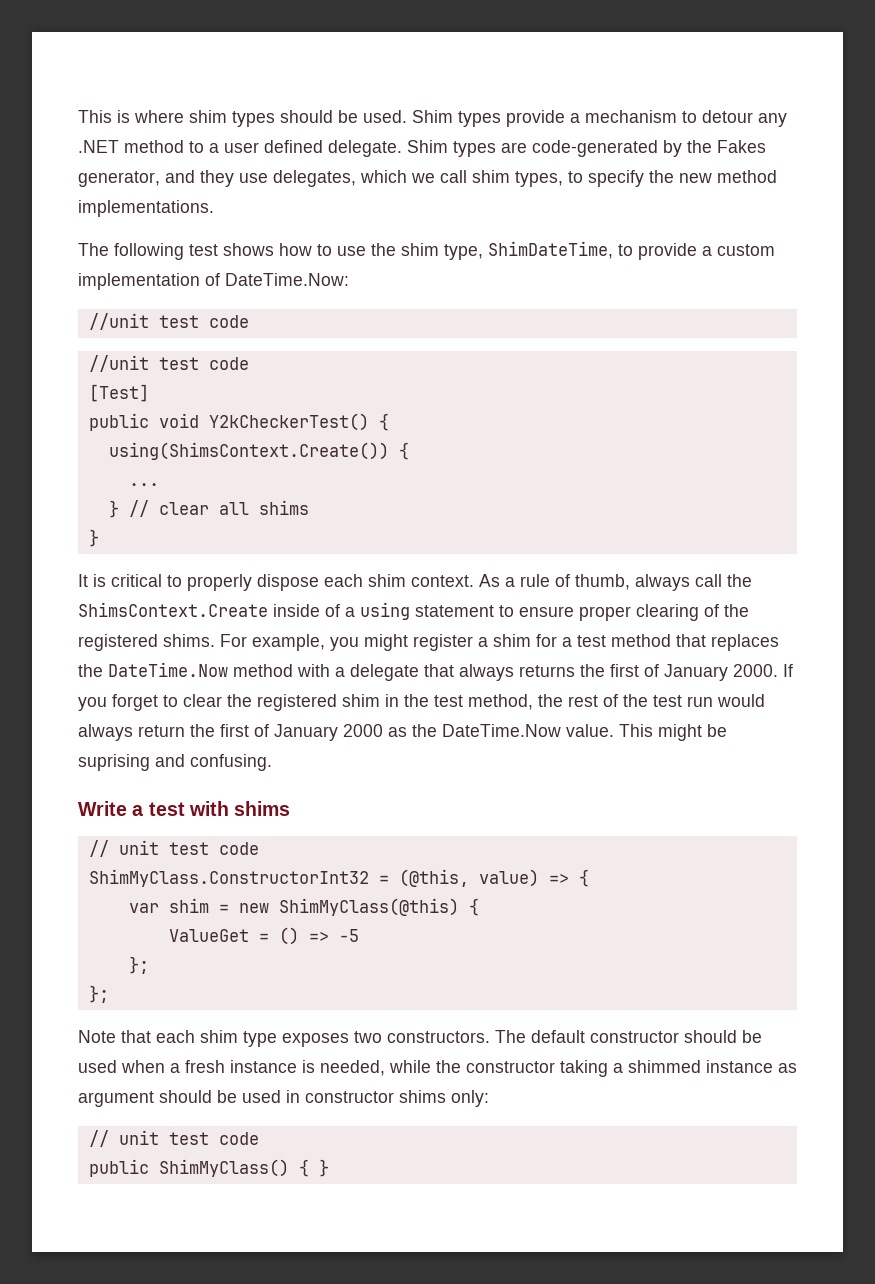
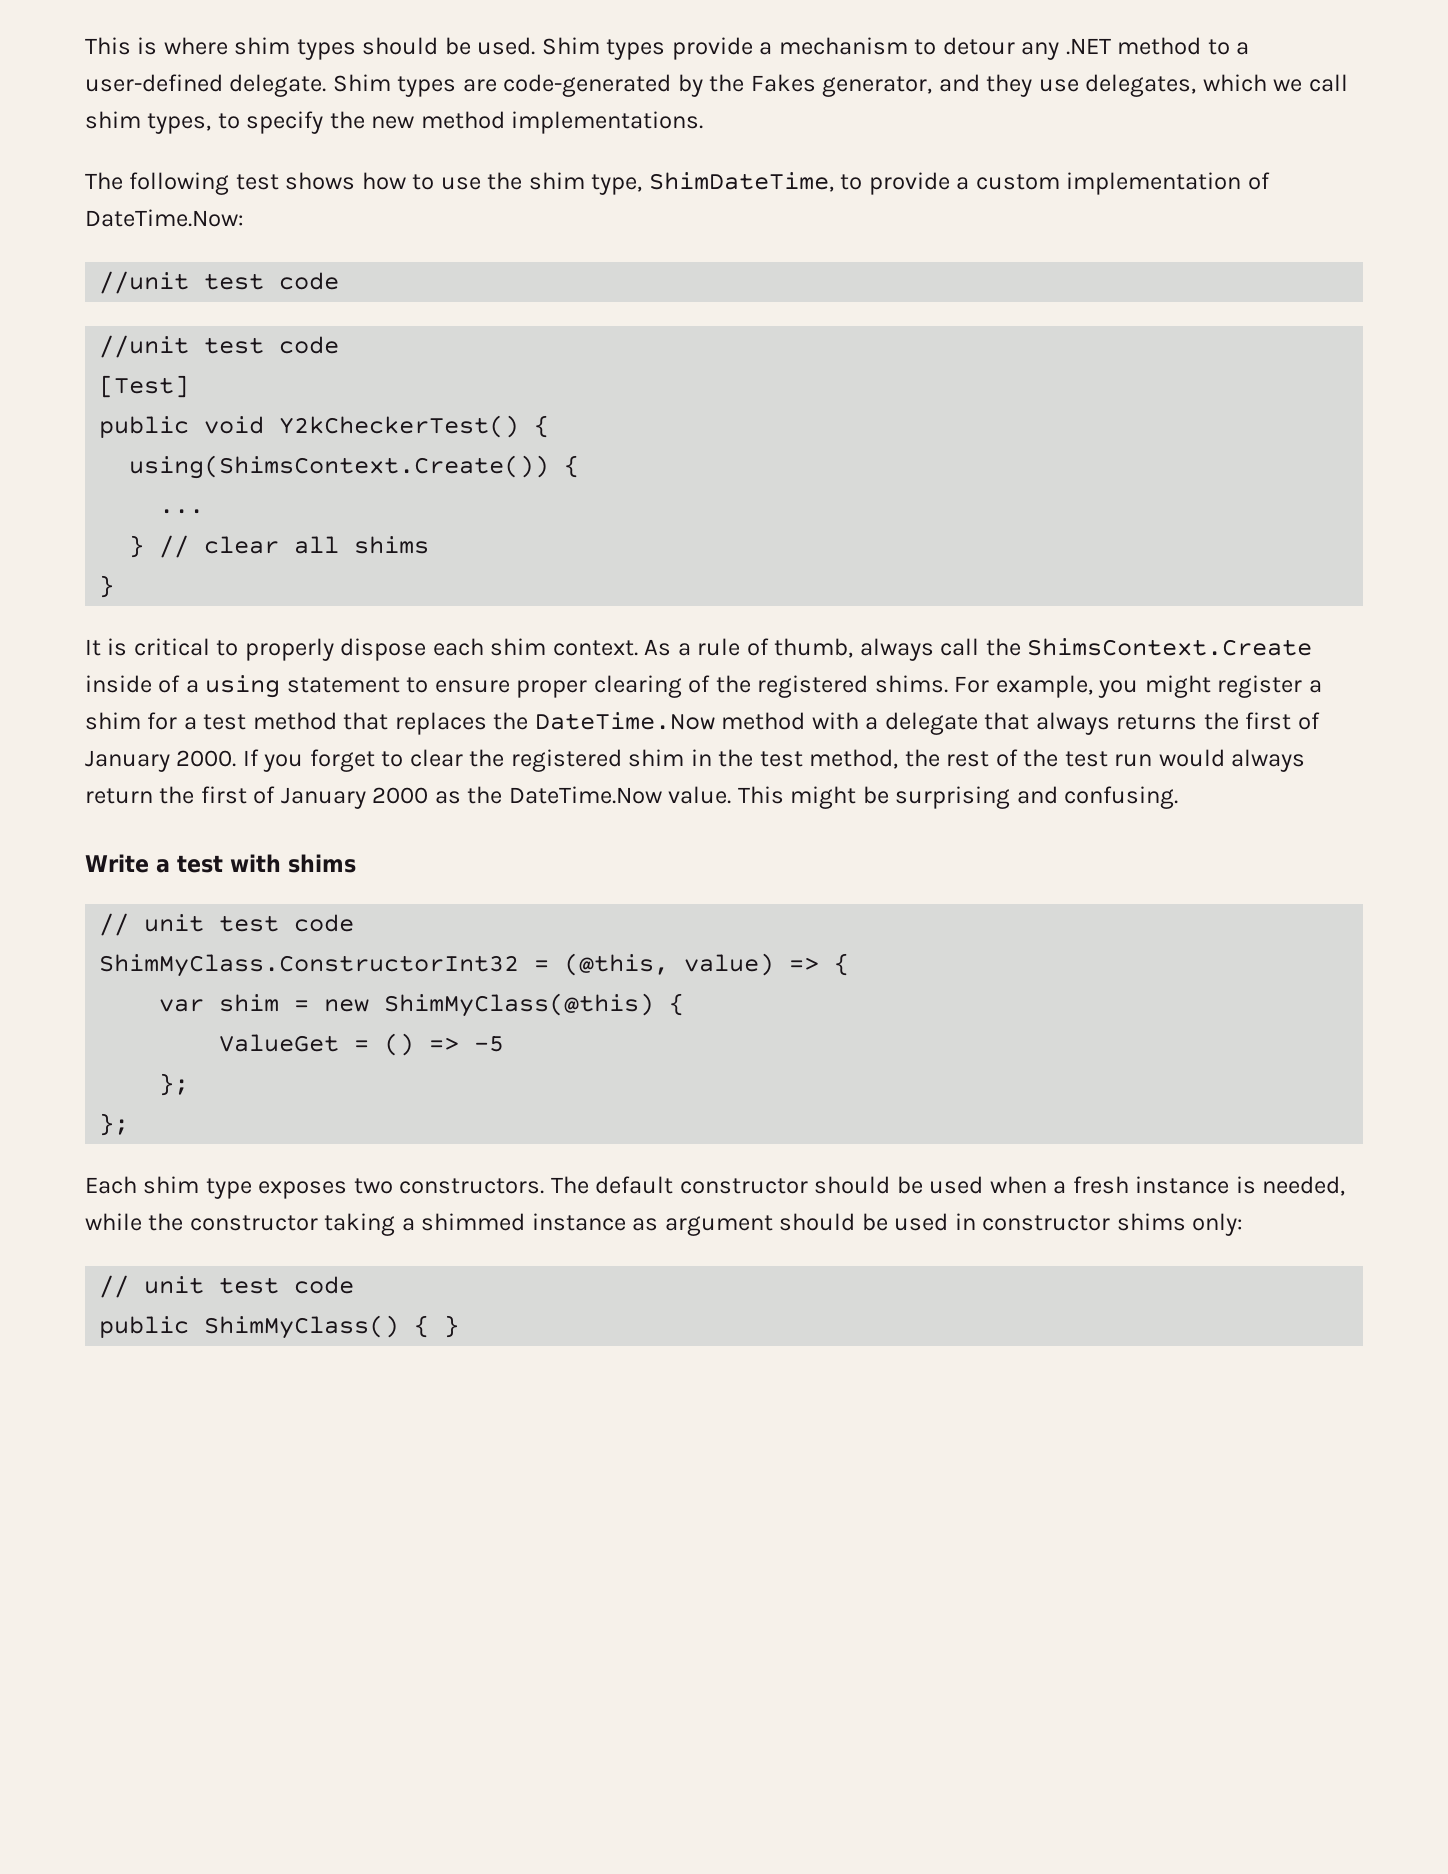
[224,140,323,153] user defined -> [85,74,223,92] user-defined
[78,754,150,771] suprising -> [895,786,1011,809] surprising
[78,1030,195,1043] Note that each -> [85,1176,137,1194] Each

